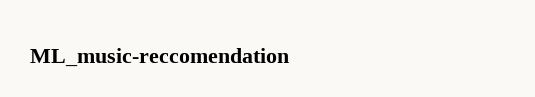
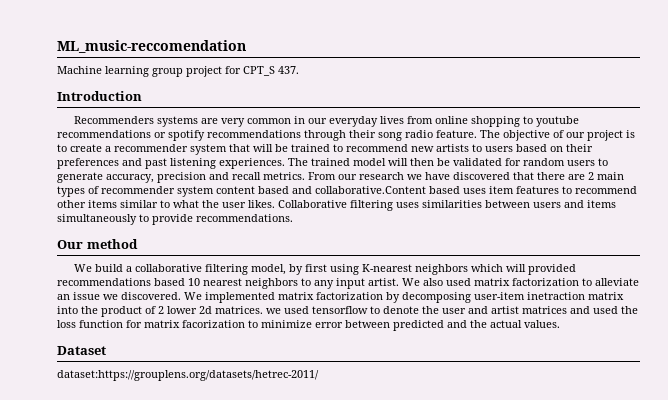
(289, 57) none -> [57,66,299,77] [57,91,142,101] [74,116,580,127] [57,130,635,141] [57,144,593,155] [57,158,608,169] [57,172,624,183] [57,186,637,197] [57,200,616,211] [57,214,293,225] [57,239,138,249] [74,264,577,275] [57,278,639,289] [57,292,624,303] [57,306,638,317] [57,320,560,331] [57,346,106,355] [57,370,319,381] // Machine learning group project for CPT_S 437. // Introduction // Recommenders systems are very common in our everyday lives from online shopping to youtube recommendations or spotify recommendations through their song radio feature. The objective of our project is to create a recommender system that will be trained to recommend new artists to users based on their preferences and past listening experiences. The trained model will then be validated for random users to generate accuracy, precision and recall metrics. From our research we have discovered that there are 2 main types of recommender system content based and collaborative.Content based uses item features to recommend other items similar to what the user likes. Collaborative filtering uses similarities between users and items simultaneously to provide recommendations. // Our method // We build a collaborative filtering model, by first using K-nearest neighbors which will provided recommendations based 10 nearest neighbors to any input artist. We also used matrix factorization to alleviate an issue we discovered. We implemented matrix factorization by decomposing user-item inetraction matrix into the product of 2 lower 2d matrices. we used tensorflow to denote the user and artist matrices and used the loss function for matrix facorization to minimize error between predicted and the actual values. // Dataset // dataset:https://grouplens.org/datasets/hetrec-2011/

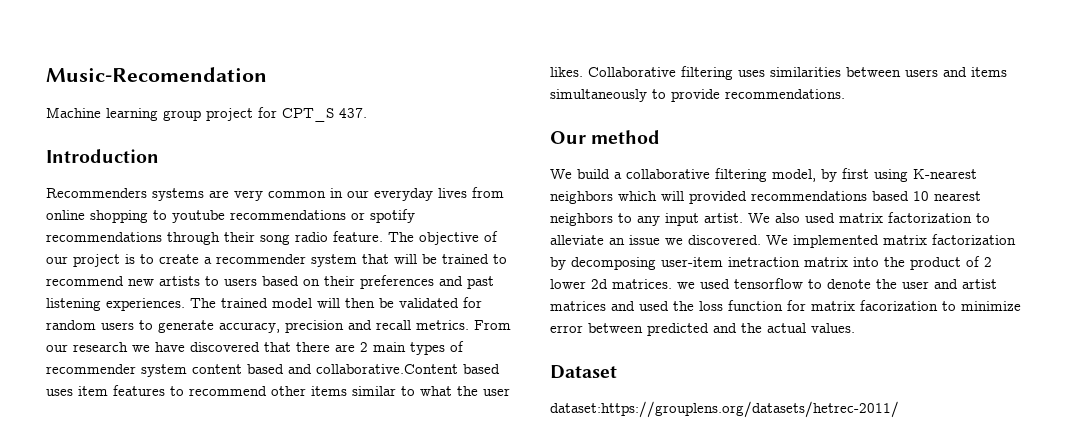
[57,40,246,53] ML_music-reccomendation -> [46,67,267,82] Music-Recomendation

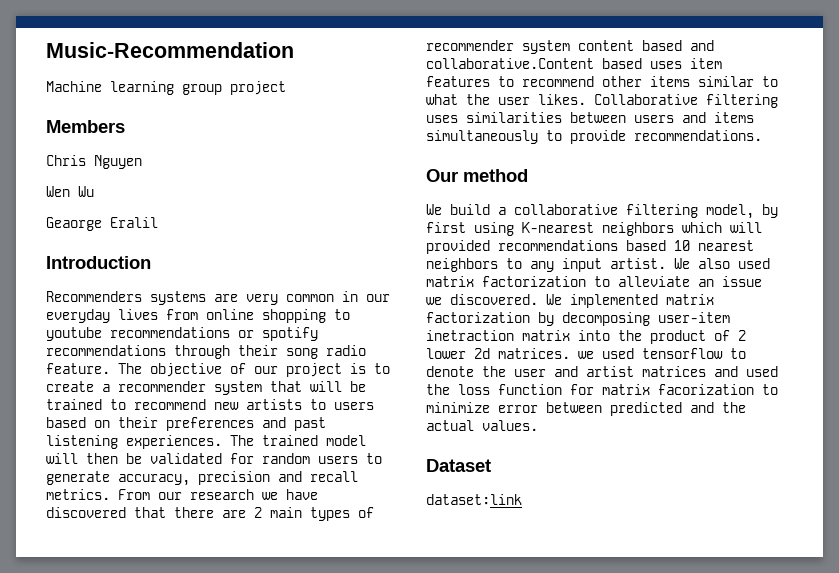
[46,67,267,82] Music-Recomendation -> [46,42,294,58] Music-Recommendation
[258,107,367,122] for CPT_S 437. -> [46,120,125,133] [46,155,142,169] [46,186,94,197] [46,217,158,231] // Members // Chris Nguyen // Wen Wu // Geaorge Eralil
[550,401,899,418] dataset:https://grouplens.org/datasets/hetrec-2011/ -> [426,494,522,505] dataset:link

